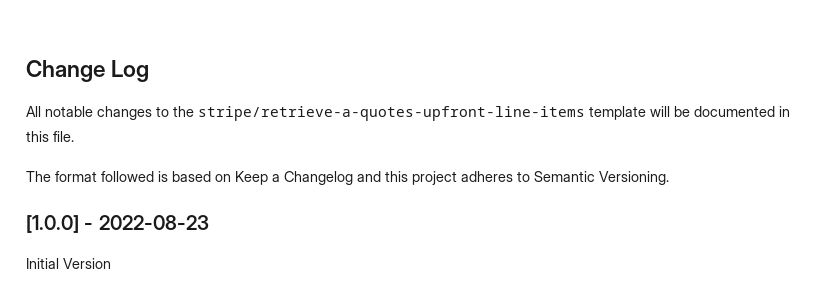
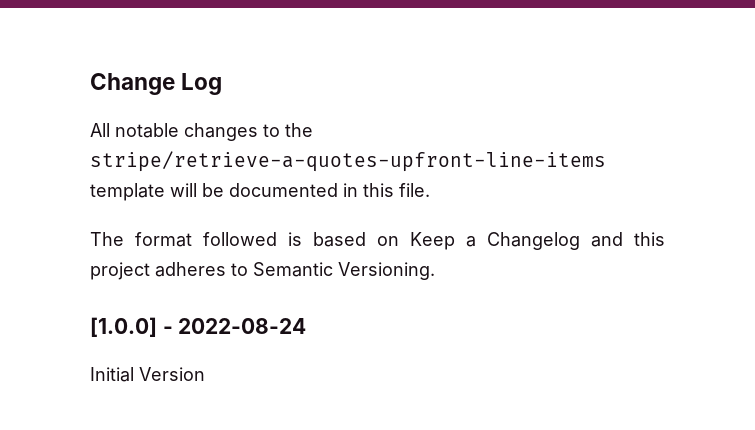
[98,215,209,230] 2022-08-23 -> [178,318,307,334] 2022-08-24

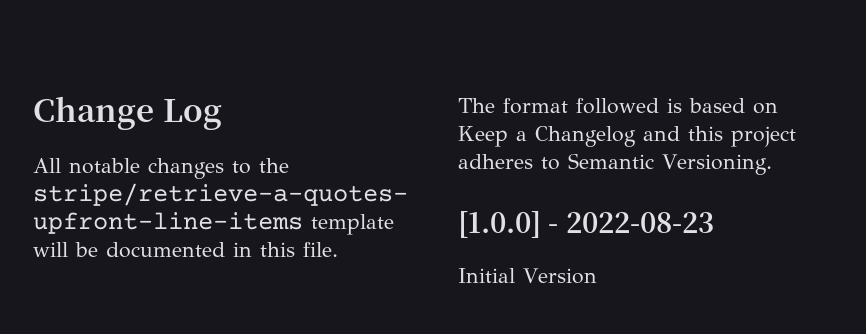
[178,318,307,334] 2022-08-24 -> [565,212,714,233] 2022-08-23

